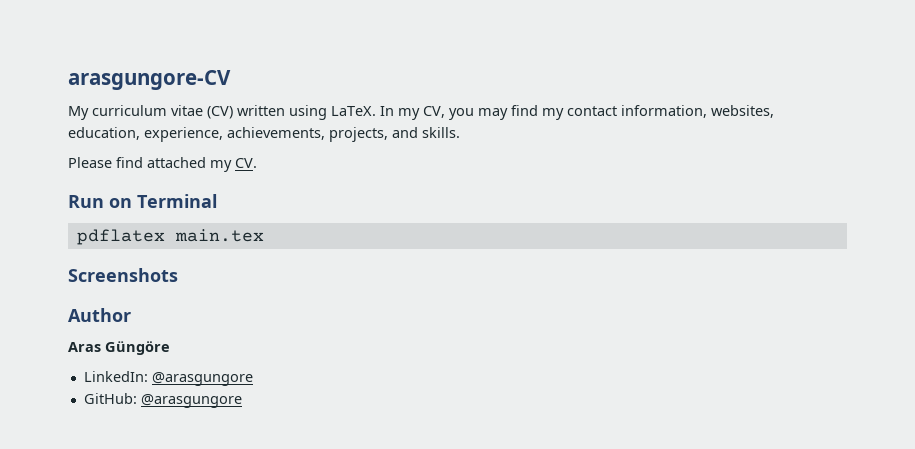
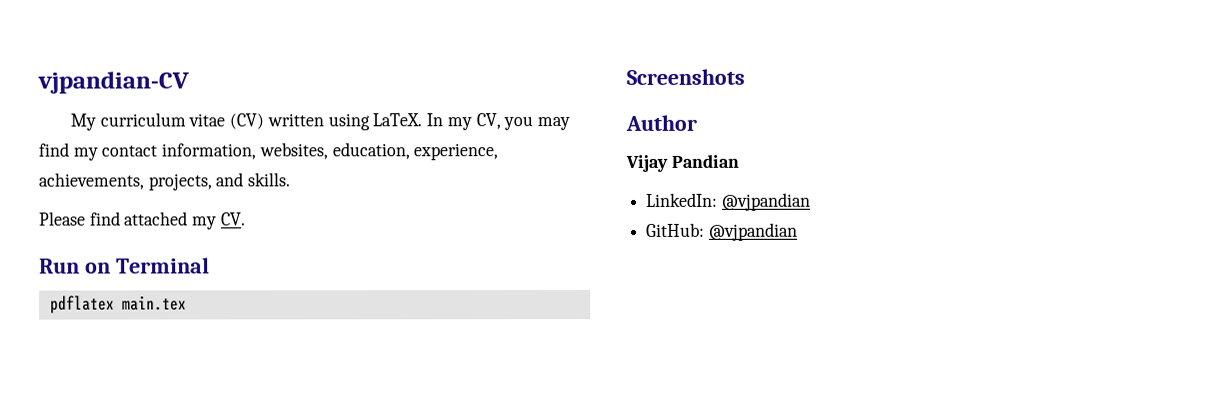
[68,70,231,90] arasgungore-CV -> [37,71,189,94] vjpandian-CV
[68,341,170,355] Aras Güngöre -> [625,154,739,172] Vijay Pandian
[151,372,253,386] @arasgungore -> [720,192,811,211] @vjpandian
[140,394,242,408] @arasgungore -> [708,222,798,241] @vjpandian

